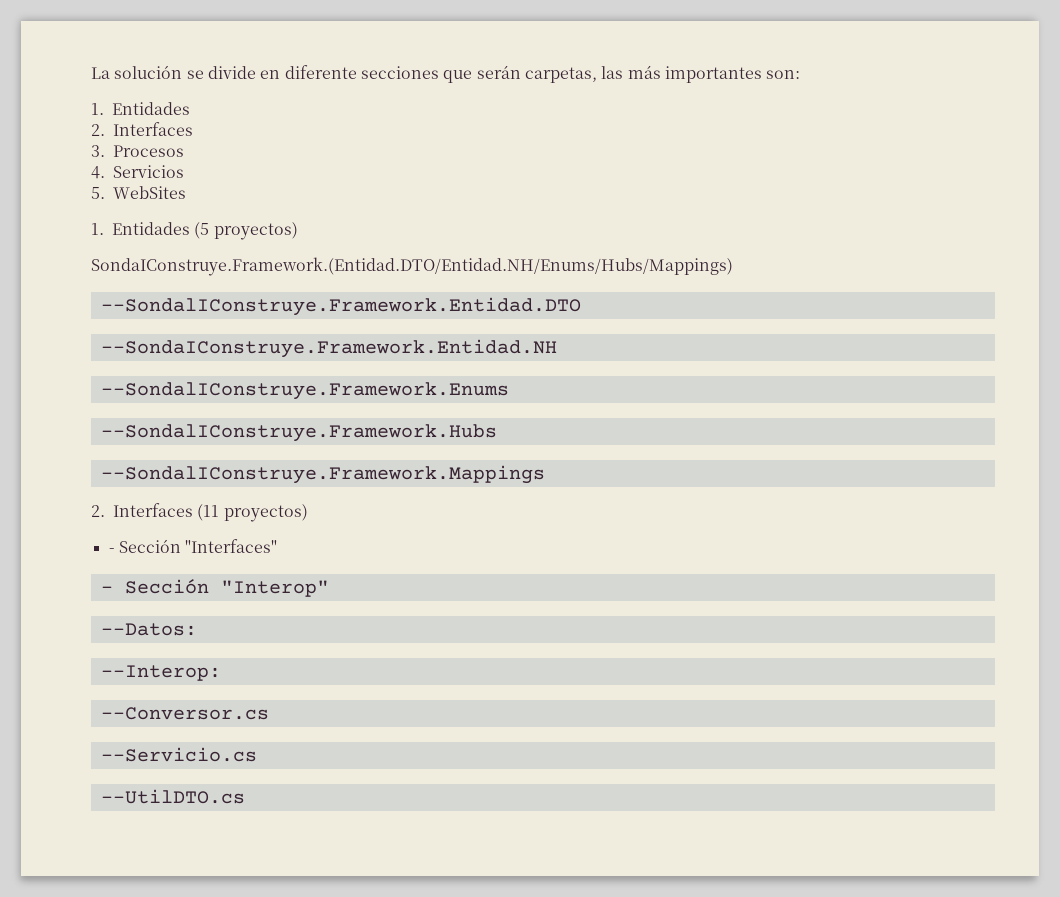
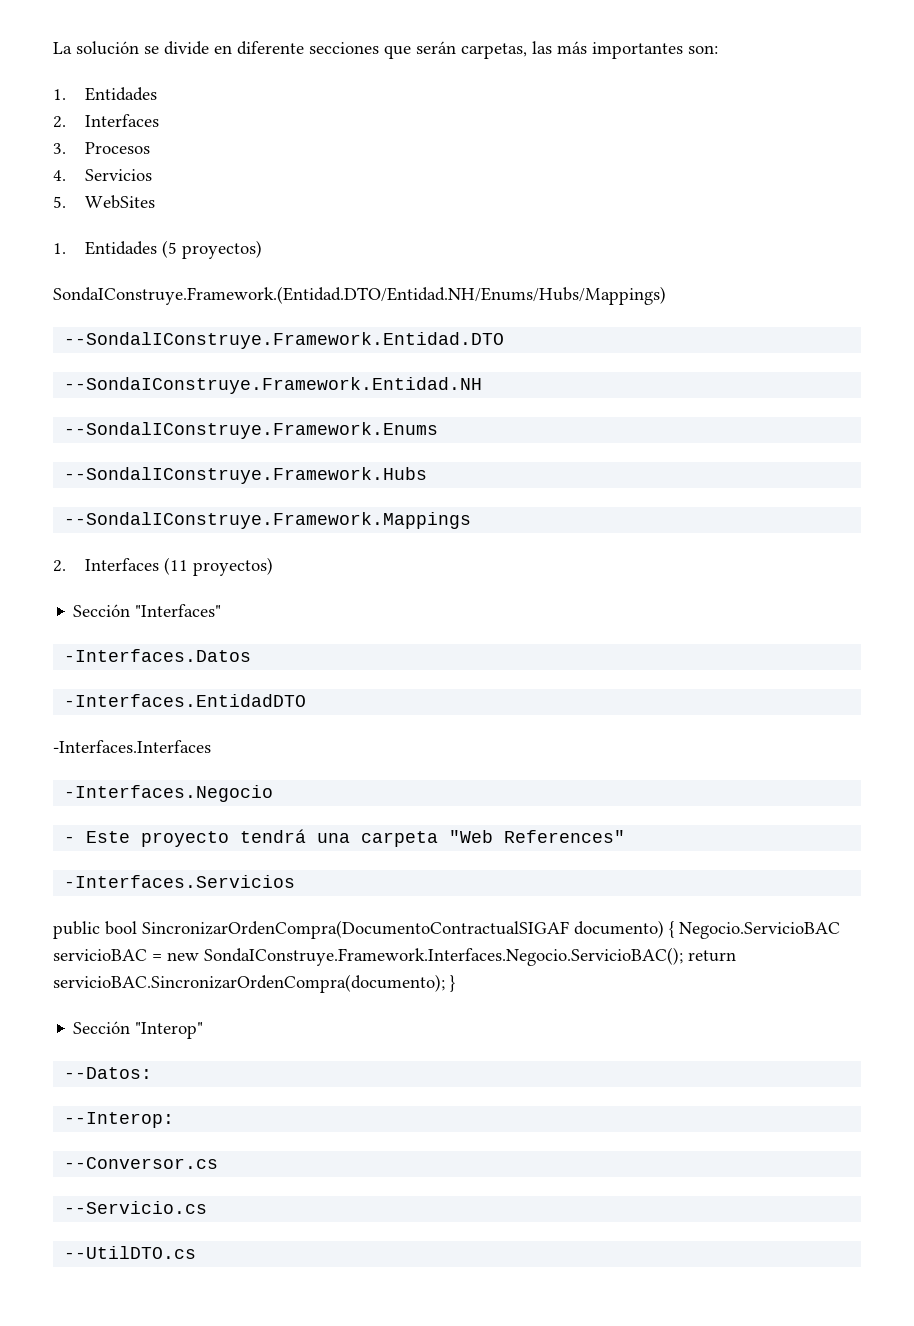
[108,548,115,553] - -> (273, 566) none
[100,586,113,593] - -> [64,649,252,662] [64,694,307,707] [53,740,211,753] [64,785,274,802] [64,829,626,847] [64,875,296,888] [53,920,840,939] [53,947,736,966] [53,974,455,993] -Interfaces.Datos // -Interfaces.EntidadDTO // -Interfaces.Interfaces // -Interfaces.Negocio // - Este proyecto tendrá una carpeta "Web References" // -Interfaces.Servicios // public bool SincronizarOrdenCompra(DocumentoContractualSIGAF documento) { Negocio.ServicioBAC servicioBAC = new SondaIConstruye.Framework.Interfaces.Negocio.ServicioBAC(); return servicioBAC.SincronizarOrdenCompra(documento); } //

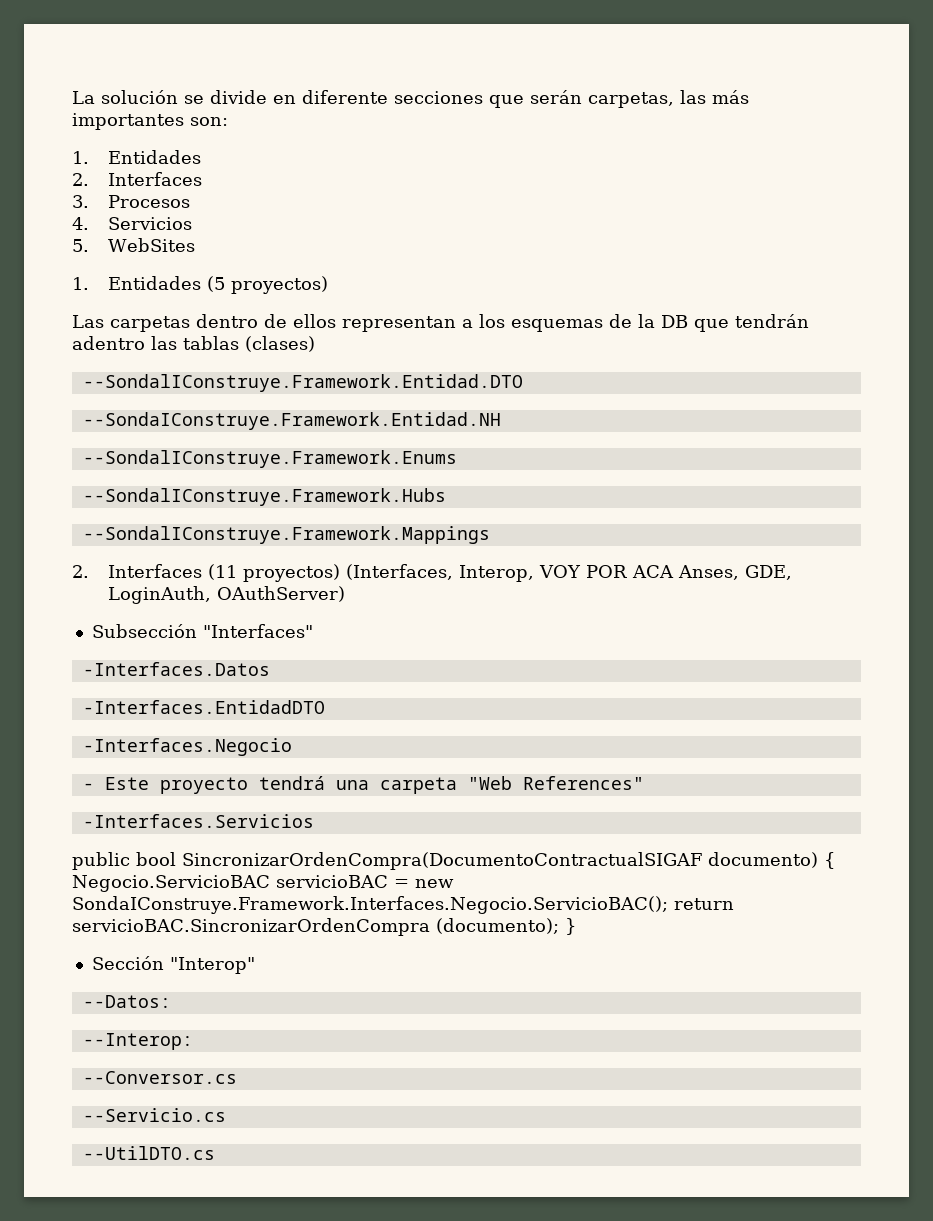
[53,286,666,305] SondaIConstruye.Framework.(Entidad.DTO/Entidad.NH/Enums/Hubs/Mappings) -> [72,314,809,332] [72,336,315,352] Las carpetas dentro de ellos representan a los esquemas de la DB que tendrán adentro las tablas (clases)
[73,604,131,617] // Sección -> [345,564,792,582] [107,586,345,604] [91,624,197,638] (Interfaces, Interop, VOY POR ACA Anses, GDE, LoginAuth, OAuthServer) // Subsección
[53,740,211,753] // -Interfaces.Interfaces -> (325, 707) none
[53,974,445,993] servicioBAC.SincronizarOrdenCompra(documento); -> [72,918,559,936] servicioBAC.SincronizarOrdenCompra (documento);

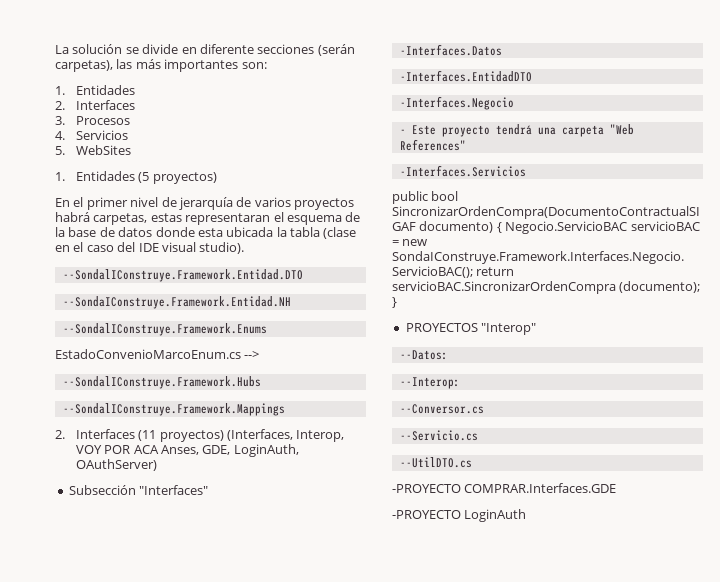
[489,90,674,108] que serán carpetas, -> [317,44,355,56] [55,60,113,72] (serán carpetas),
[72,314,809,332] [72,336,315,352] Las carpetas dentro de ellos representan a los esquemas de la DB que tendrán adentro las tablas (clases) -> [55,197,354,210] [55,212,361,225] [55,227,357,239] [55,242,245,254] En el primer nivel de jerarquía de varios proyectos habrá carpetas, estas representaran el esquema de la base de datos donde esta ubicada la tabla (clase en el caso del IDE visual studio).
(457, 459) none -> [55,349,260,359] // EstadoConvenioMarcoEnum.cs -->
[91,956,164,970] Sección -> [405,323,478,332] PROYECTOS
(215, 1153) none -> [392,483,617,493] [392,509,527,522] // -PROYECTO COMPRAR.Interfaces.GDE // -PROYECTO LoginAuth

